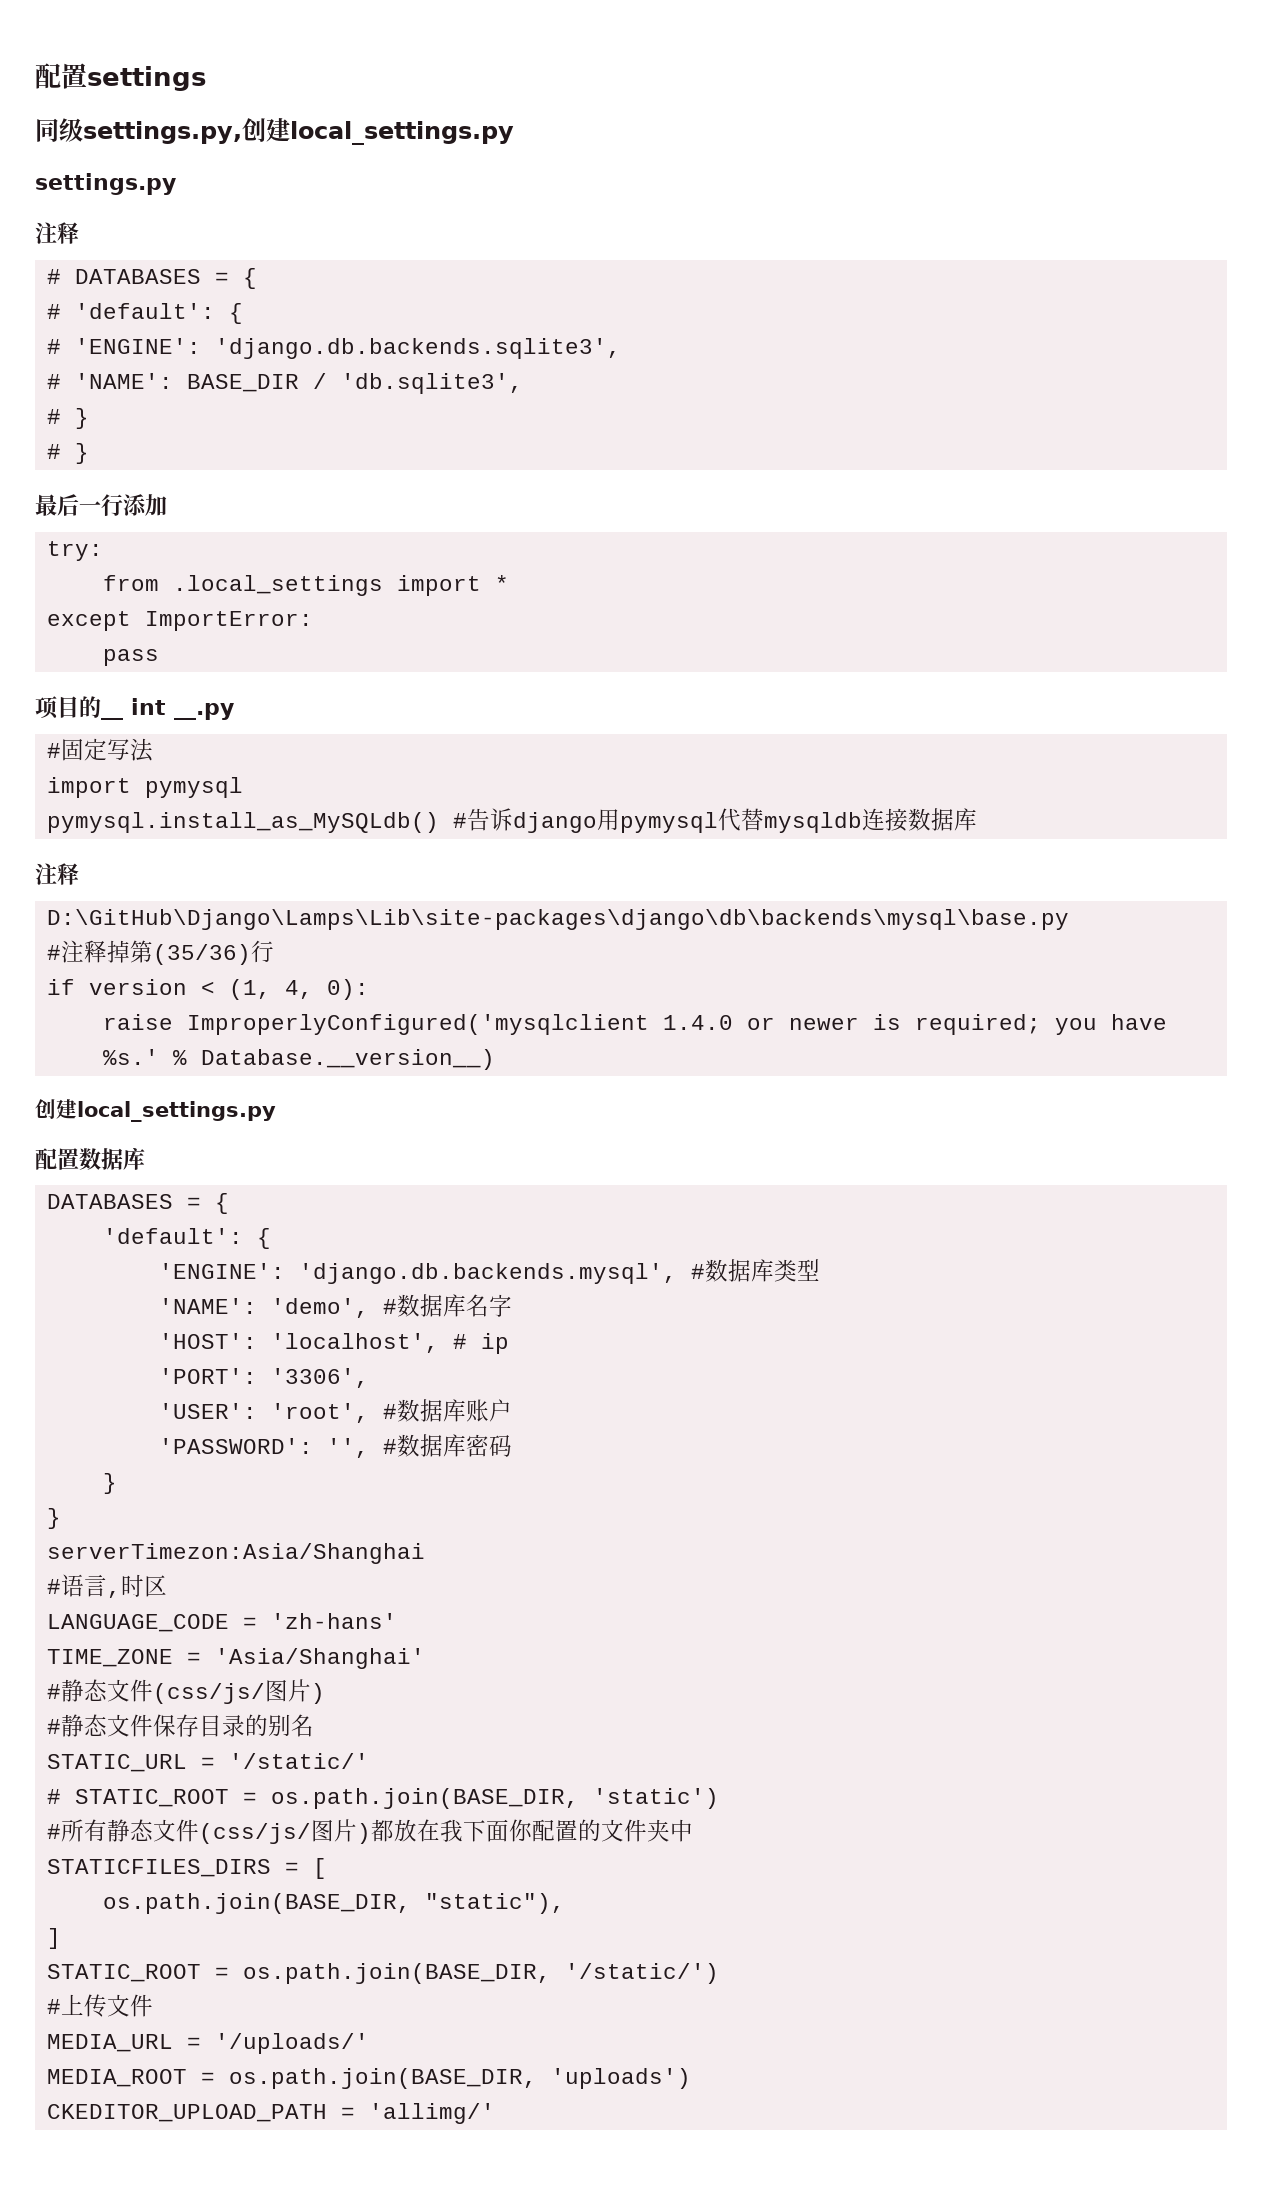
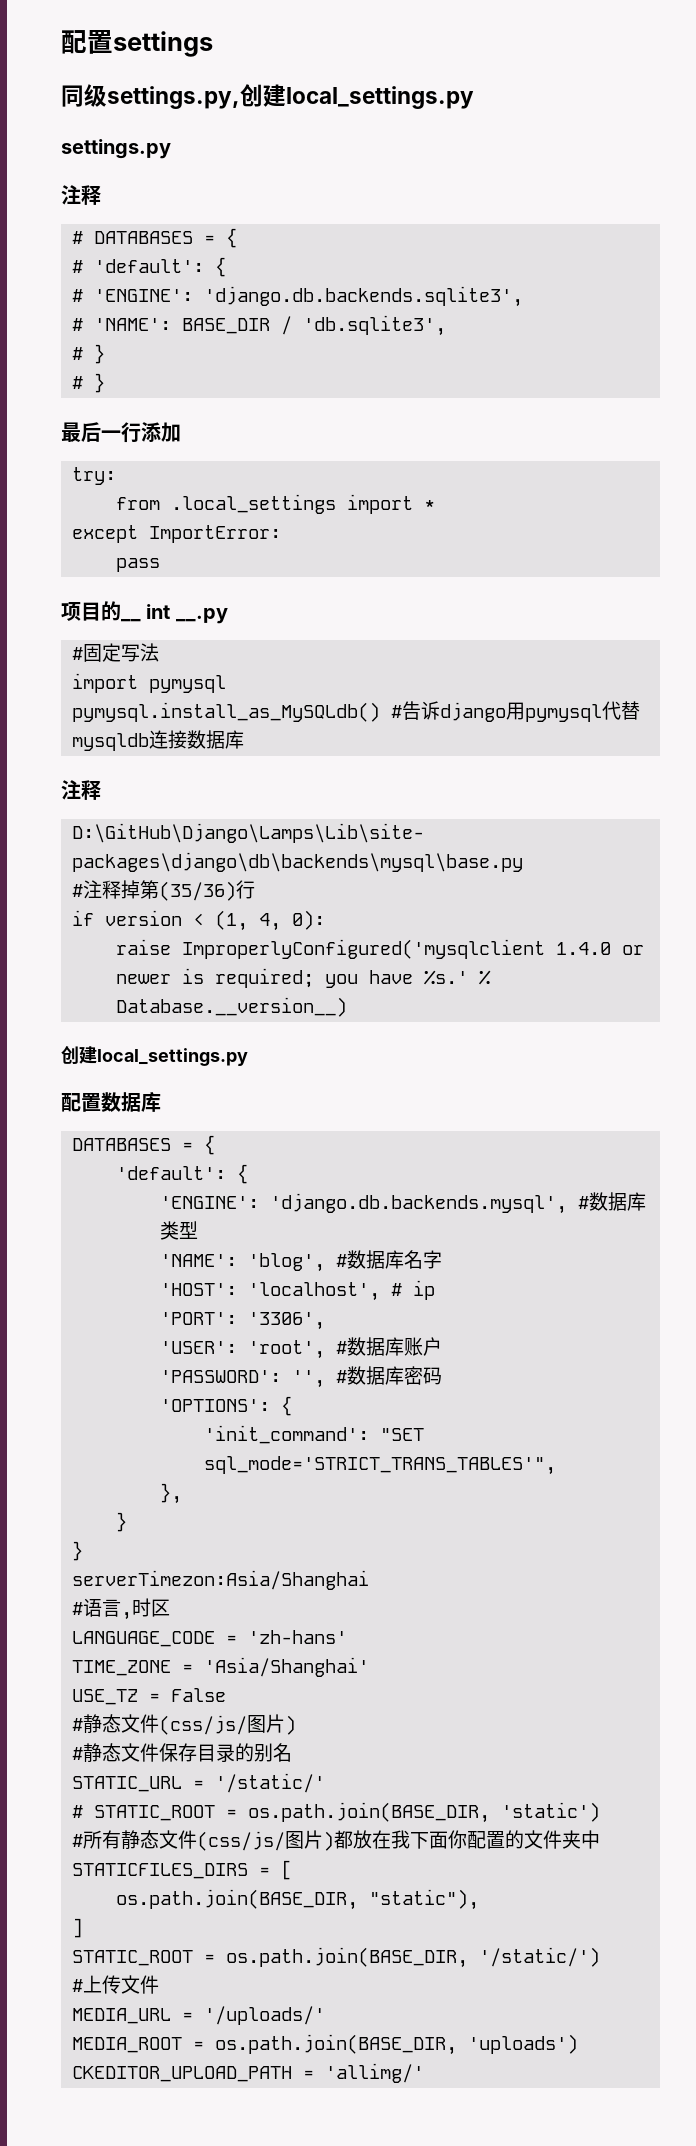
[271,1298,370,1318] 'demo', -> [247,1253,325,1272] 'blog',
(513, 1446) none -> [159,1396,292,1416] [203,1425,424,1444] [203,1456,556,1475] [159,1483,182,1504] // 'OPTIONS': { // 'init_command': "SET sql_mode='STRICT_TRANS_TABLES'", // },
(426, 1658) none -> [71,1688,226,1705] // USE_TZ = False

